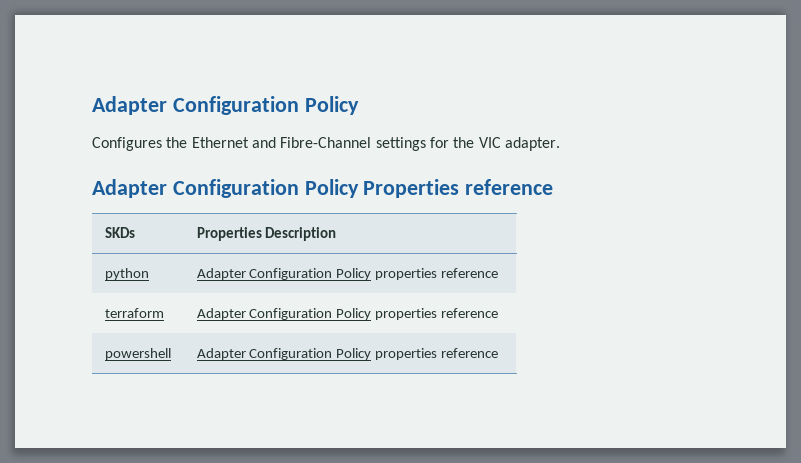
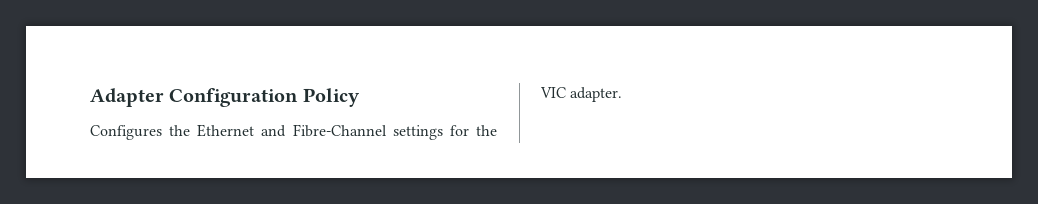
[92,179,554,198] [104,227,135,238] [196,227,337,241] [104,268,149,280] [196,268,499,280] [104,308,164,318] [196,308,499,320] [104,348,171,360] [196,348,499,360] // Adapter Configuration Policy Properties reference // SKDs | Properties Description // python | Adapter Configuration Policy properties reference // terraform | Adapter Configuration Policy properties reference // powershell | Adapter Configuration Policy properties reference -> (623, 94) none

